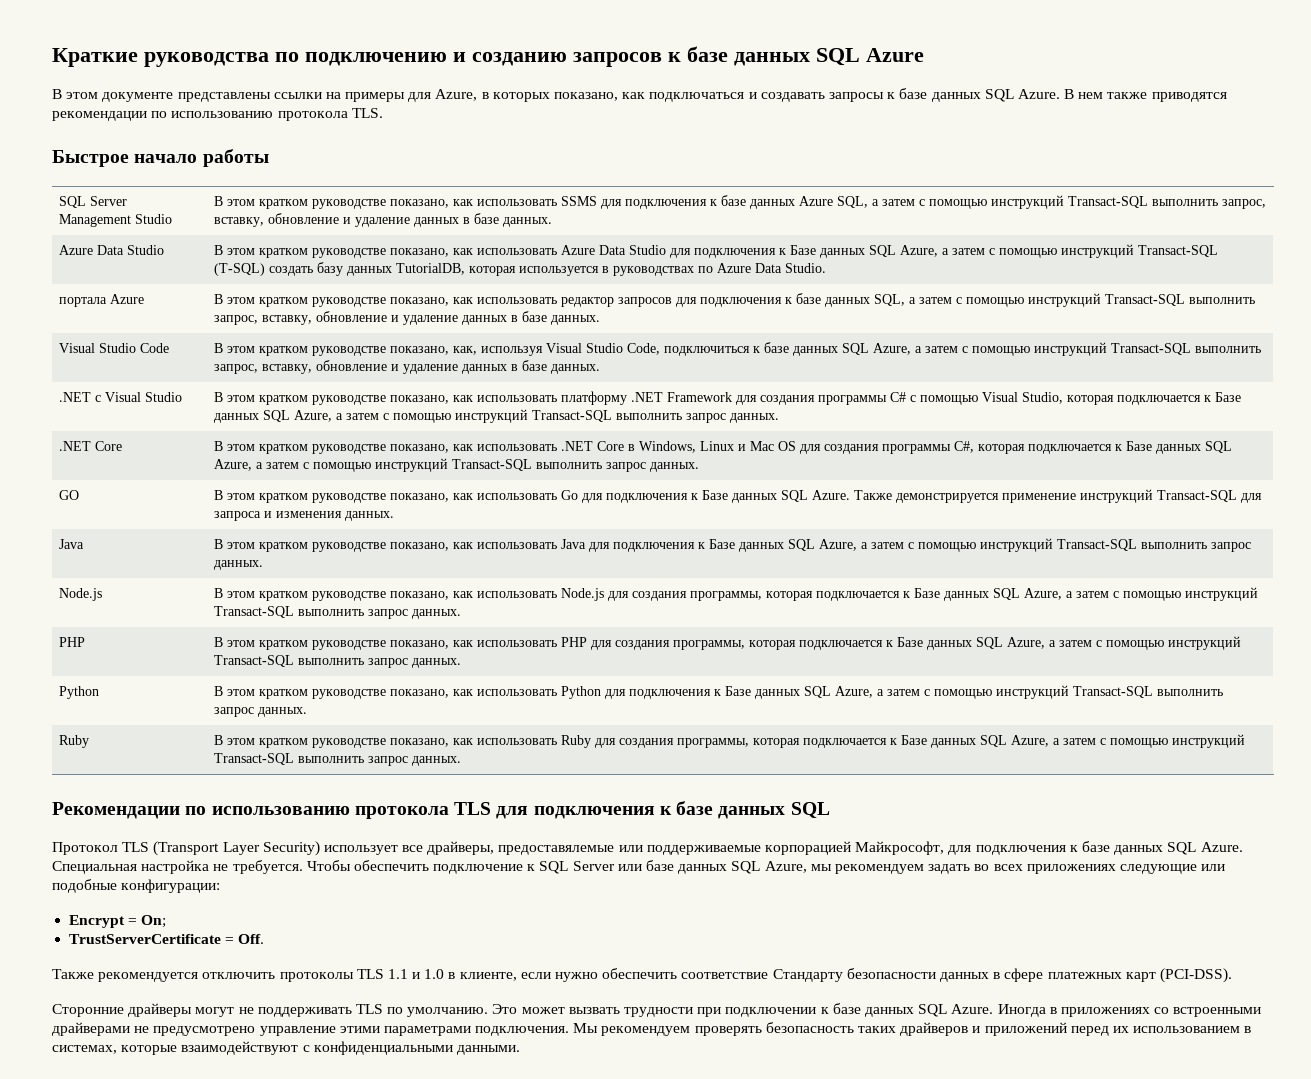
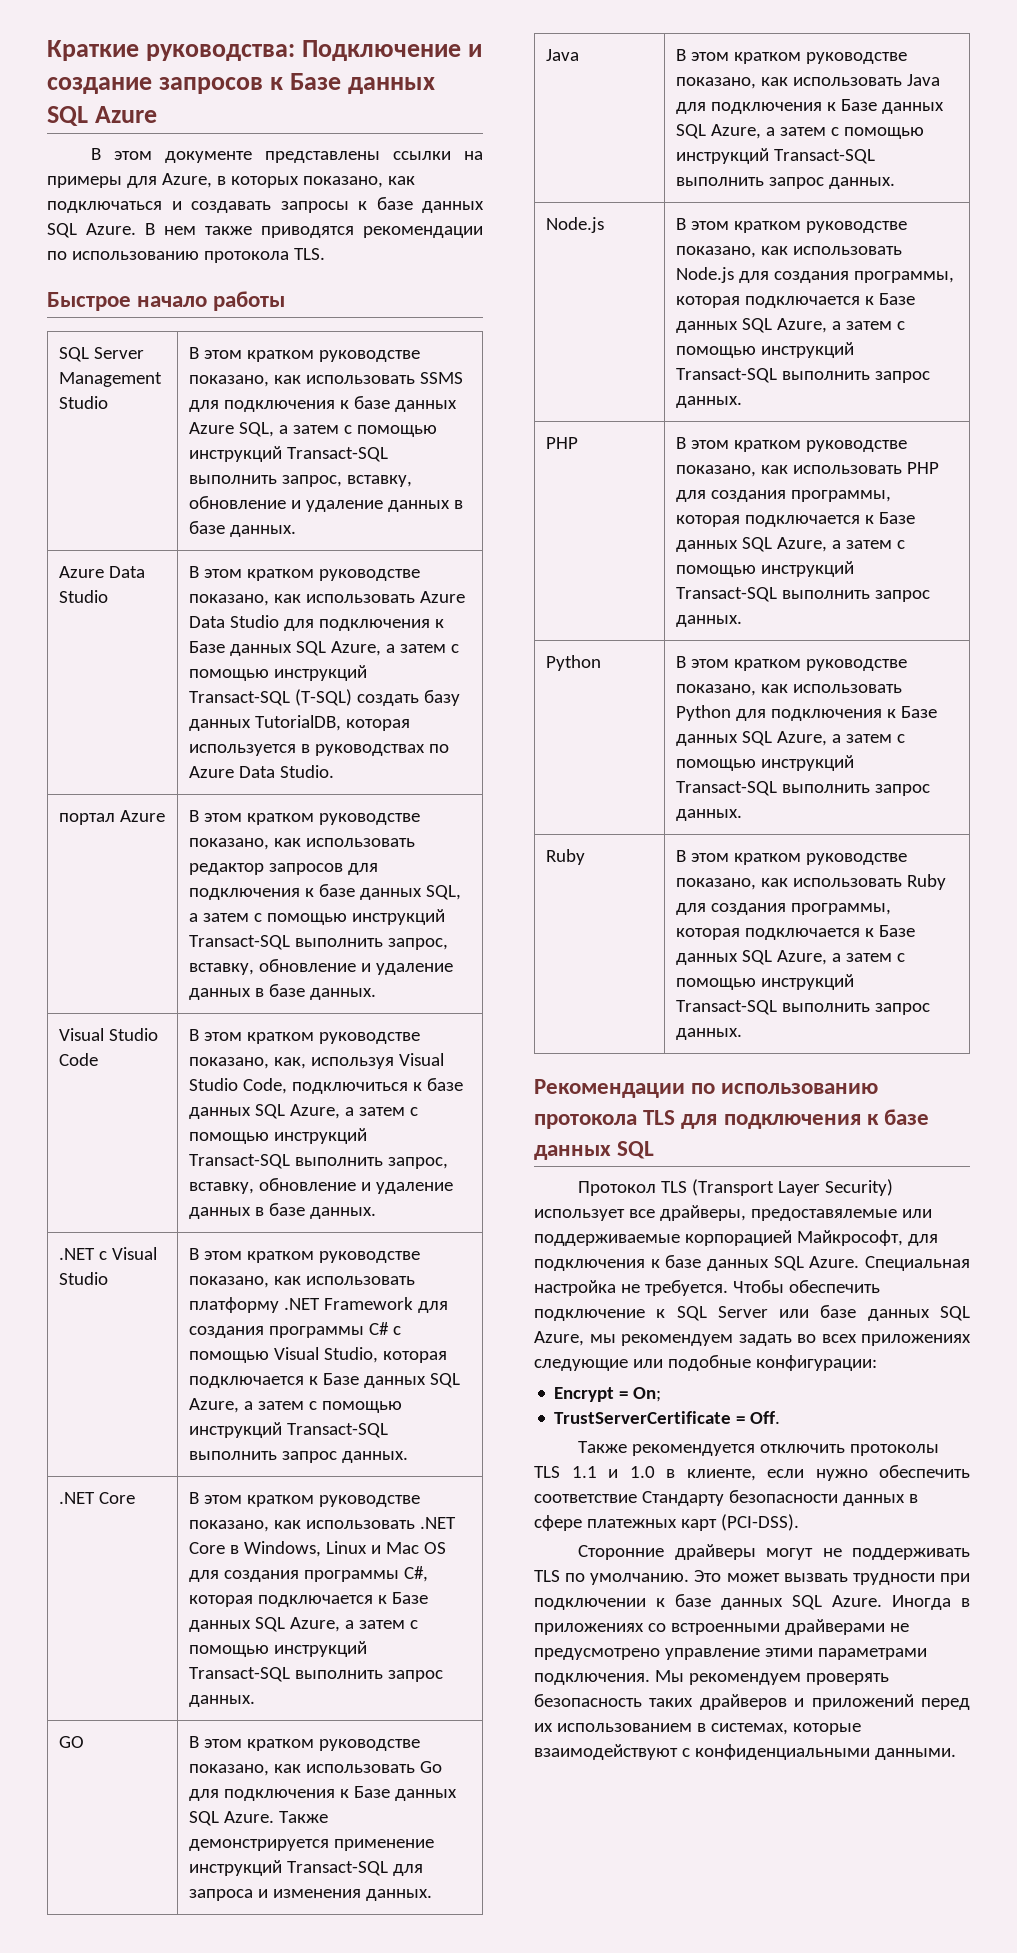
[144,52,567,67] руководства по подключению и созданию -> [146,40,483,61] [47,77,152,94] руководства: Подключение и создание
[687,46,728,62] базе -> [290,73,342,90] Базе
[59,297,108,307] портала -> [59,813,116,825] портал

